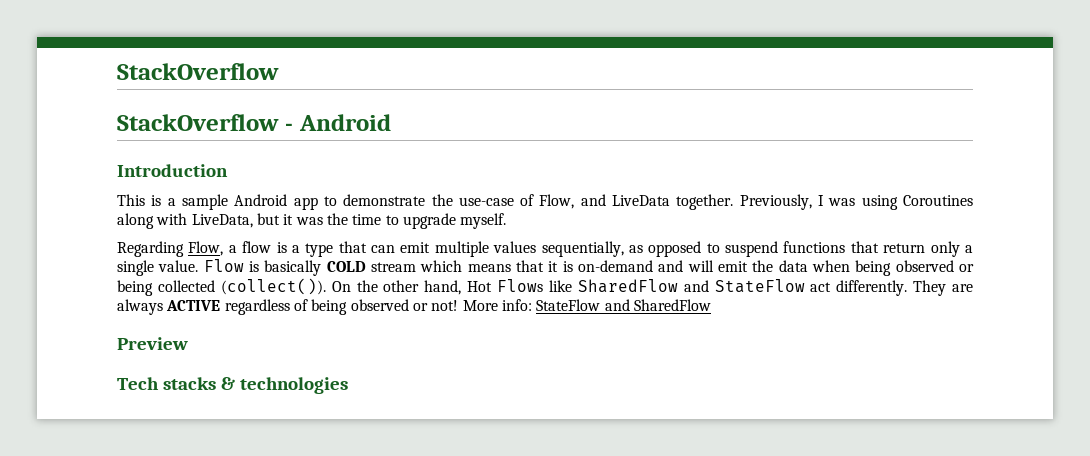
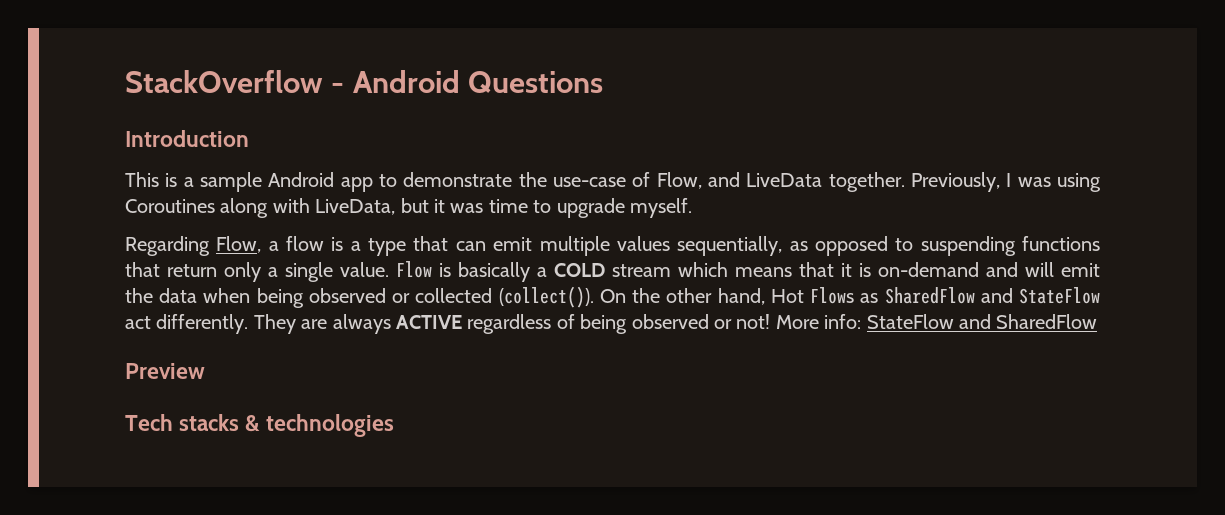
[117,63,279,80] [117,114,279,131] StackOverflow // StackOverflow -> [125,70,323,93] StackOverflow
(391, 122) none -> [468,71,604,93] Questions
[326,213,348,225] the -> (484, 208) none
[725,241,779,257] suspend -> [920,236,1016,256] suspending
(322, 268) none -> [537,267,547,277] a
[117,280,153,296] being -> (411, 298) none
[548,280,572,292] like -> [860,293,879,303] as

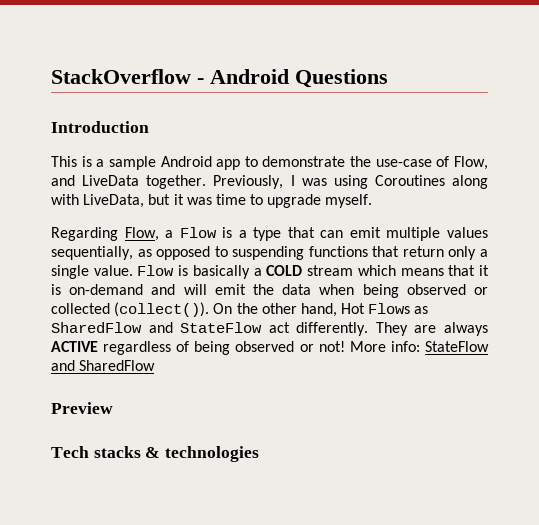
[286,236,325,251] flow -> [179,227,217,238] Flow

